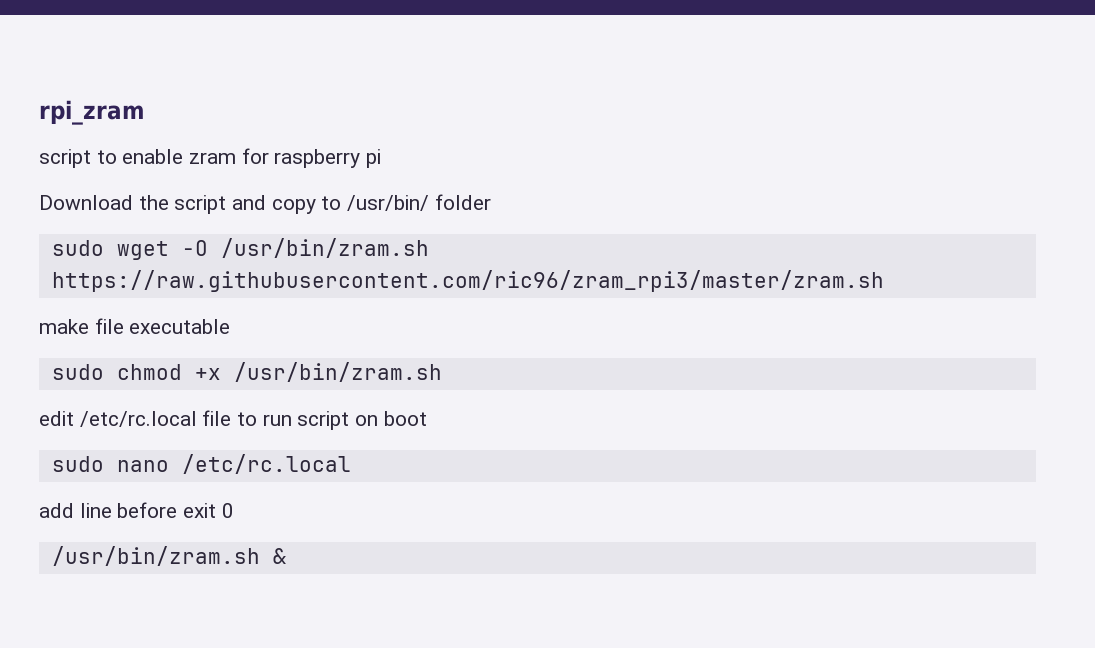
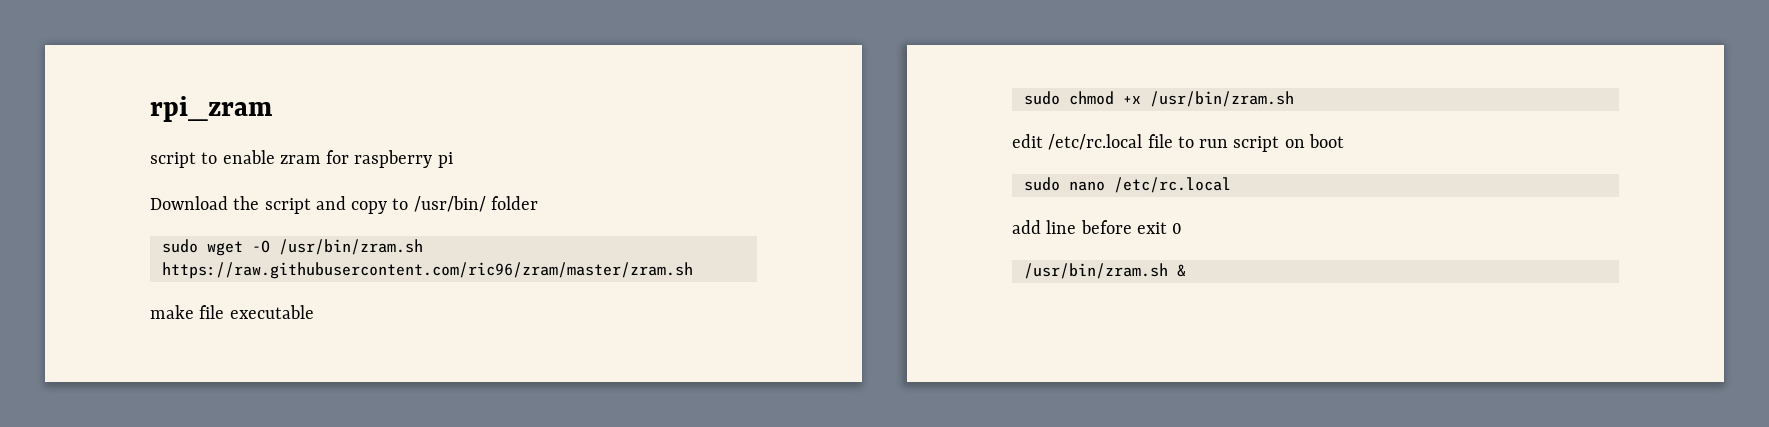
[51,270,884,292] https://raw.githubusercontent.com/ric96/zram_rpi3/master/zram.sh -> [161,262,693,279] https://raw.githubusercontent.com/ric96/zram/master/zram.sh

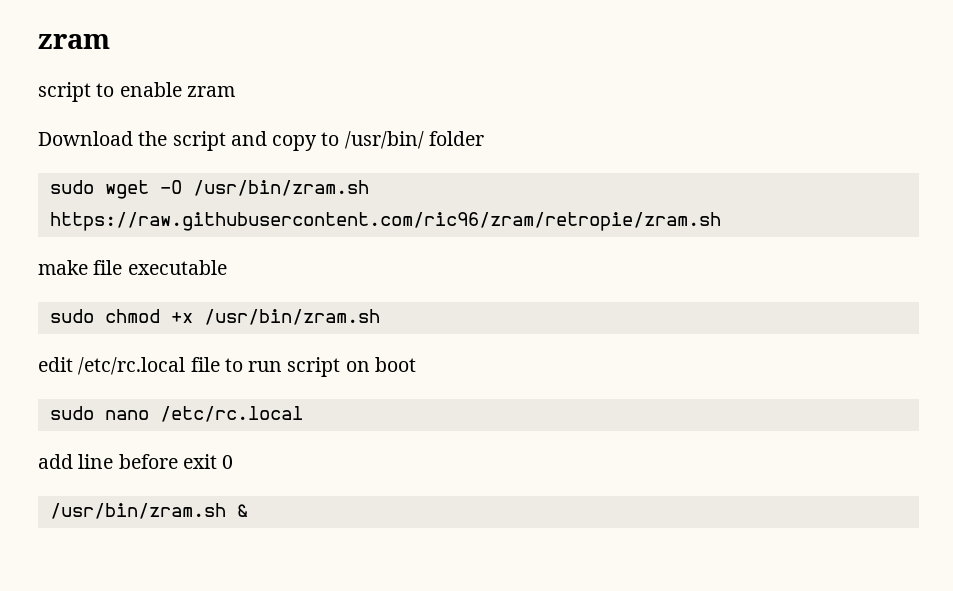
[150,96,272,122] rpi_zram -> [38,34,110,49] zram
[326,150,453,168] for raspberry pi -> (235, 91) none
[161,262,693,279] https://raw.githubusercontent.com/ric96/zram/master/zram.sh -> [49,212,721,231] https://raw.githubusercontent.com/ric96/zram/retropie/zram.sh

